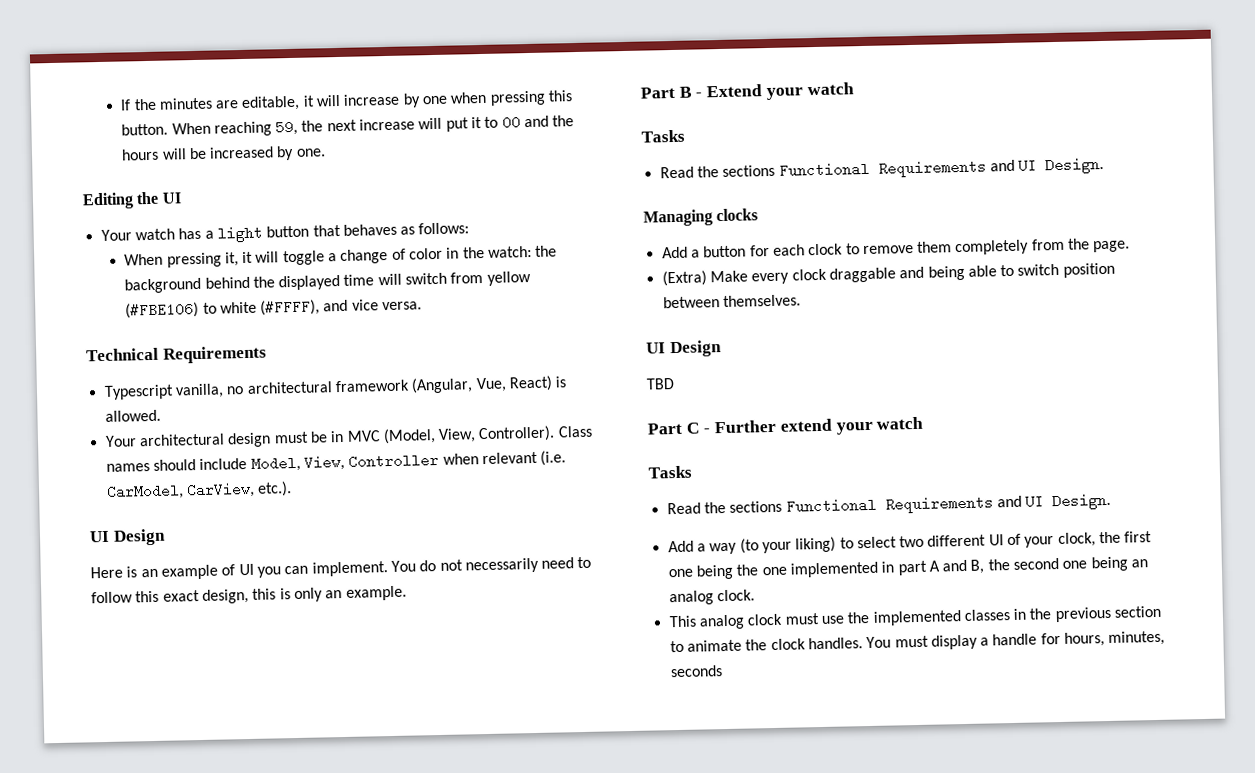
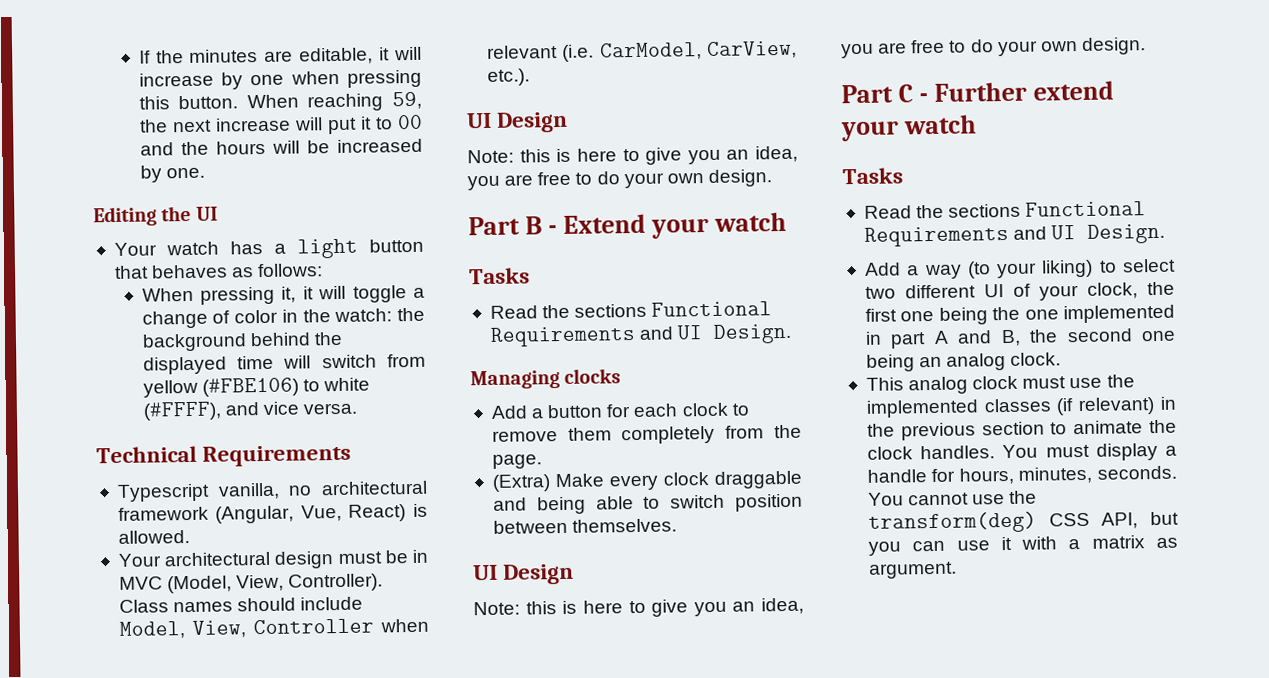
[90,556,592,580] [91,585,407,604] Here is an example of UI you can implement. You do not necessarily need to follow this exact design, this is only an example. -> [467,145,798,165] [467,169,772,191] Note: this is here to give you an idea, you are free to do your own design.
[646,378,675,390] TBD -> [473,597,804,617] [841,37,1146,59] Note: this is here to give you an idea, you are free to do your own design.
(1010, 615) none -> [1056,397,1156,416] (if relevant)
[669,665,723,678] seconds -> [1097,465,1177,480] [867,490,1038,506] [867,511,1179,534] [867,535,1178,556] [868,561,957,579] seconds. You cannot use the transform(deg) CSS API, but you can use it with a matrix as argument.

